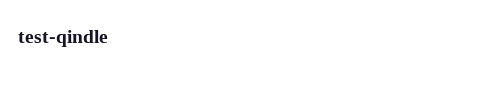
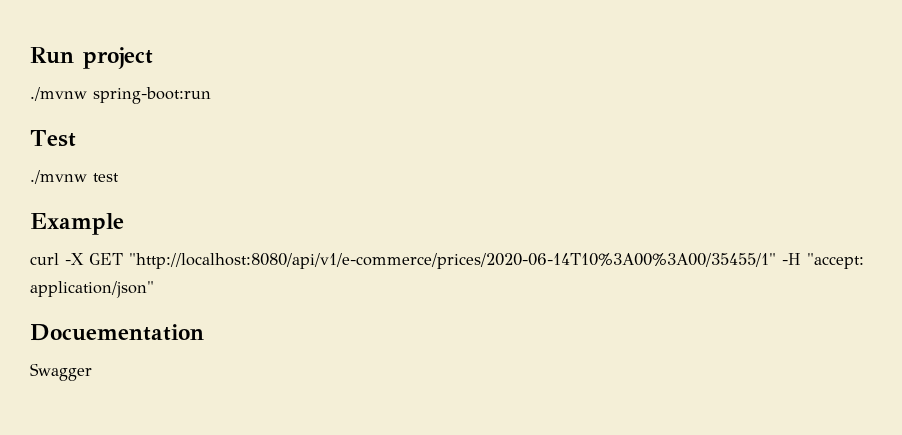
[18,30,108,47] test-qindle -> [30,47,153,69] [30,87,211,104] [30,130,76,147] [30,170,119,184] [30,213,124,235] [30,253,864,269] [30,281,154,298] [30,324,204,341] [30,363,92,381] Run project // ./mvnw spring-boot:run // Test // ./mvnw test // Example // curl -X GET "http://localhost:8080/api/v1/e-commerce/prices/2020-06-14T10%3A00%3A00/35455/1" -H "accept: application/json" // Docuementation // Swagger

